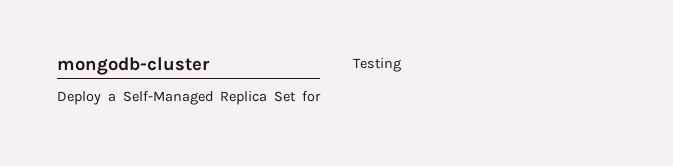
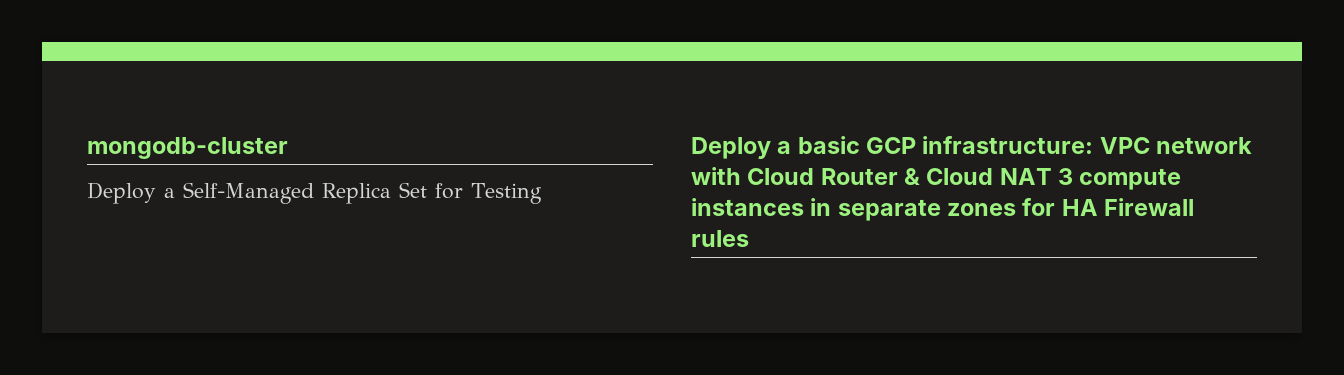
(401, 65) none -> [691,136,1253,159] [691,167,1182,190] [691,198,1195,221] [691,230,749,247] // Deploy a basic GCP infrastructure: VPC network with Cloud Router & Cloud NAT 3 compute instances in separate zones for HA Firewall rules

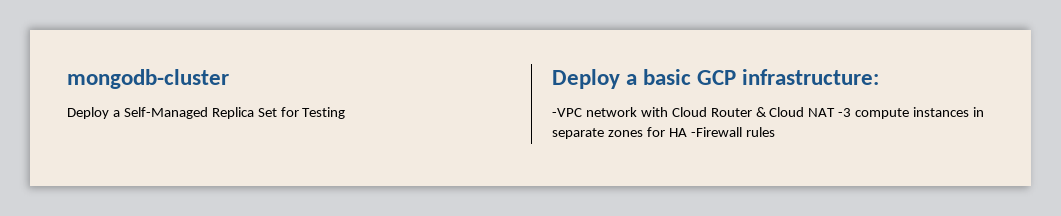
[1099,137,1150,154] VPC -> [552,108,582,117] // -VPC
[1058,168,1074,185] 3 -> [838,108,852,117] -3
[1104,198,1195,216] Firewall -> [690,127,742,137] -Firewall

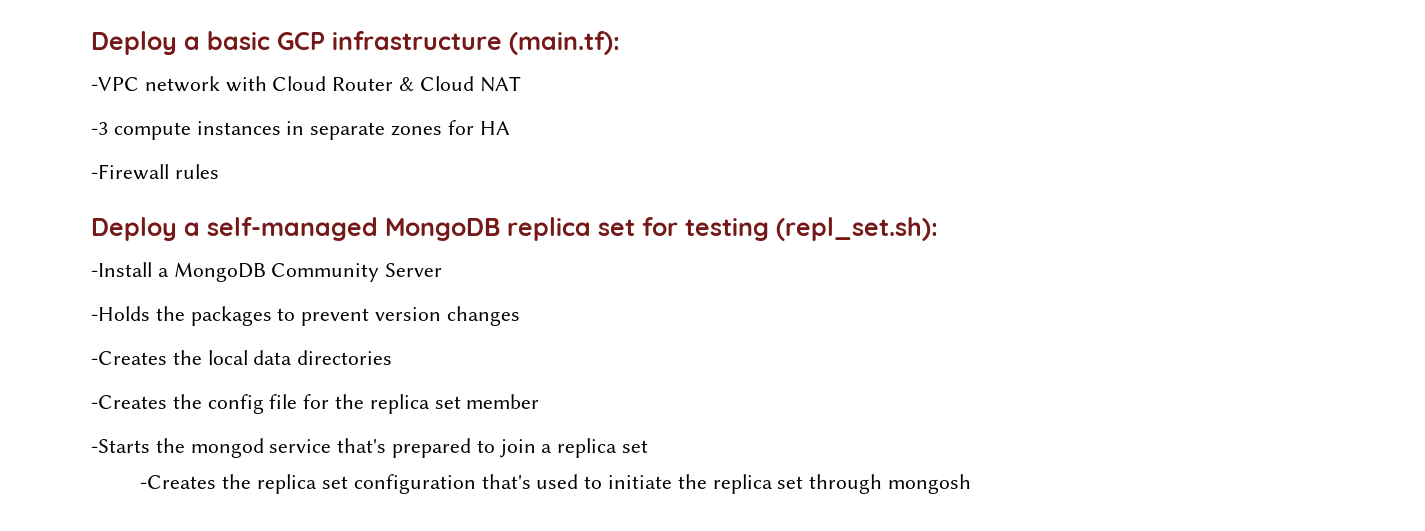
[67,69,229,89] [67,107,346,119] mongodb-cluster // Deploy a Self-Managed Replica Set for Testing // -> (91, 43) none
[742,69,880,85] infrastructure: -> [332,31,620,55] infrastructure (main.tf):
(836, 112) none -> (521, 84) //
(687, 132) none -> (510, 128) //
(775, 132) none -> [91,217,938,241] [91,262,443,282] [91,306,520,326] [91,350,393,365] [91,394,540,414] [91,438,649,458] [140,474,971,494] // Deploy a self-managed MongoDB replica set for testing (repl_set.sh): // -Install a MongoDB Community Server // -Holds the packages to prevent version changes // -Creates the local data directories // -Creates the config file for the replica set member // -Starts the mongod service that's prepared to join a replica set // -Creates the replica set configuration that's used to initiate the replica set through mongosh

